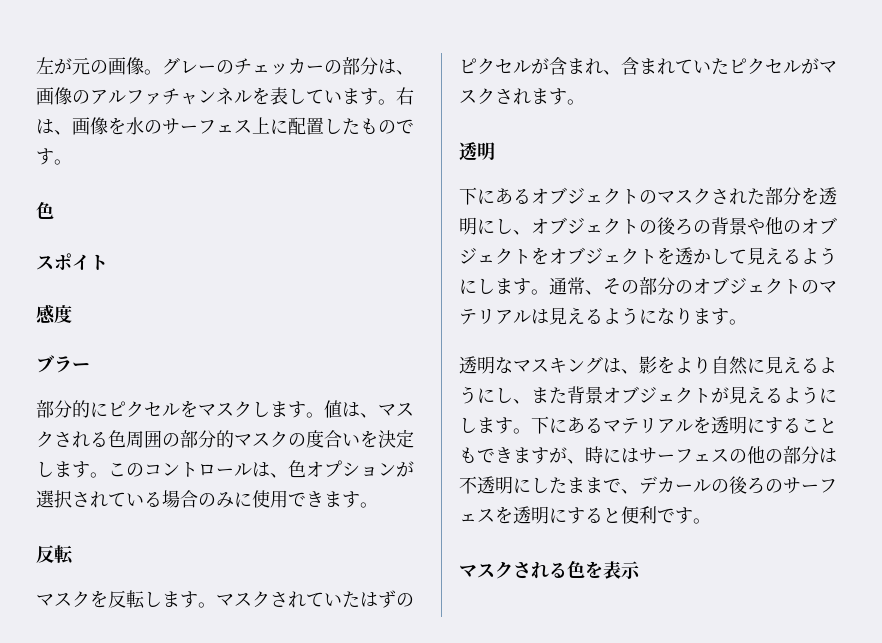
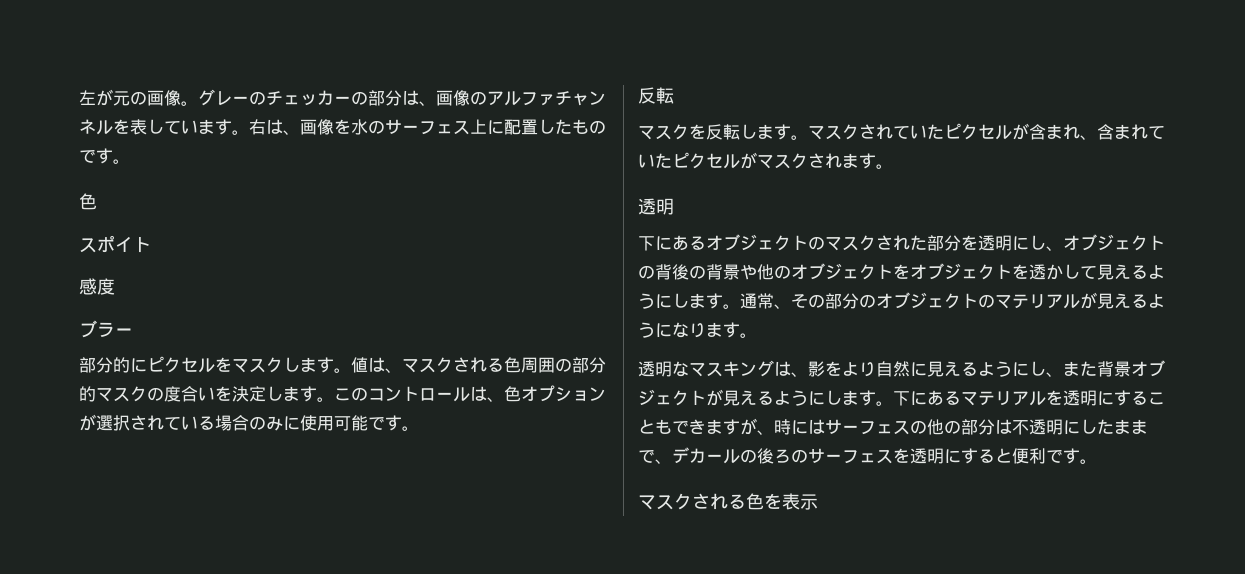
[288,491,342,507] できま -> [334,415,385,431] 可能で
[360,590,414,608] はずの -> (944, 131) none
[657,217,693,235] 後ろ -> [655,264,689,280] 背後
[531,309,549,324] は -> [1080,292,1097,309] が

